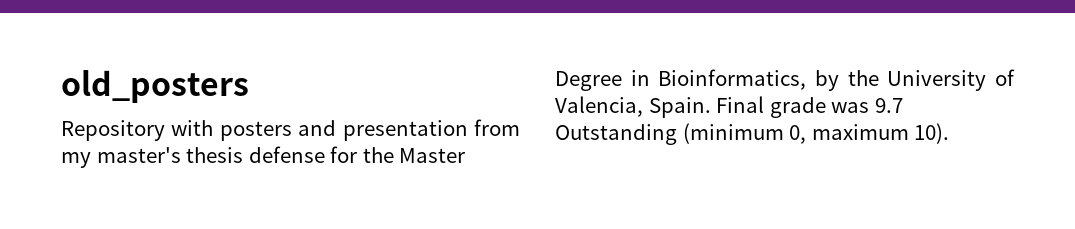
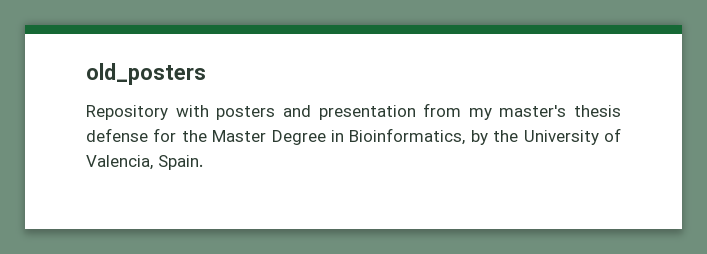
[716,96,903,118] [555,123,950,145] Final grade was 9.7 Outstanding (minimum 0, maximum 10). -> (203, 162) none

